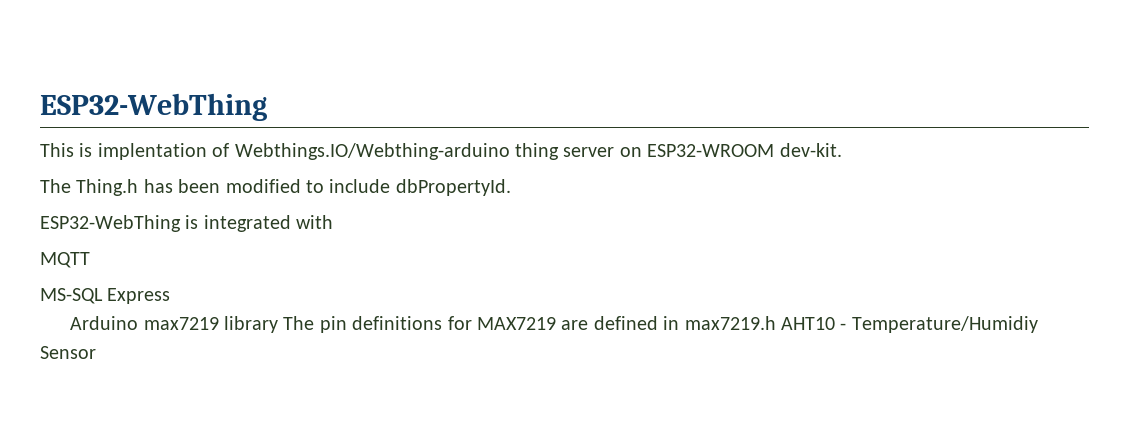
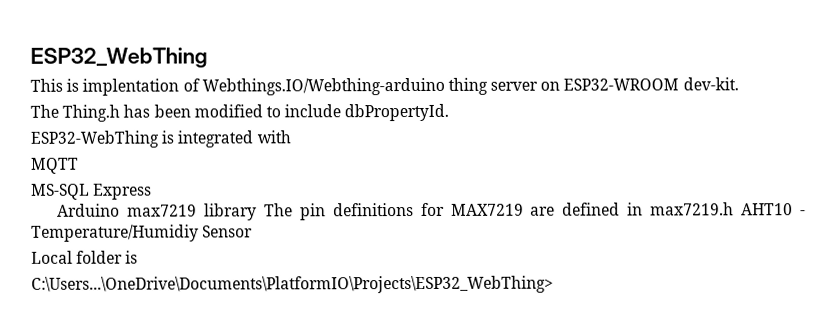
[40,93,267,121] ESP32-WebThing -> [30,47,208,69] ESP32_WebThing
(96, 352) none -> [31,250,139,264] [31,275,554,294] // Local folder is // C:\Users...\OneDrive\Documents\PlatformIO\Projects\ESP32_WebThing>

